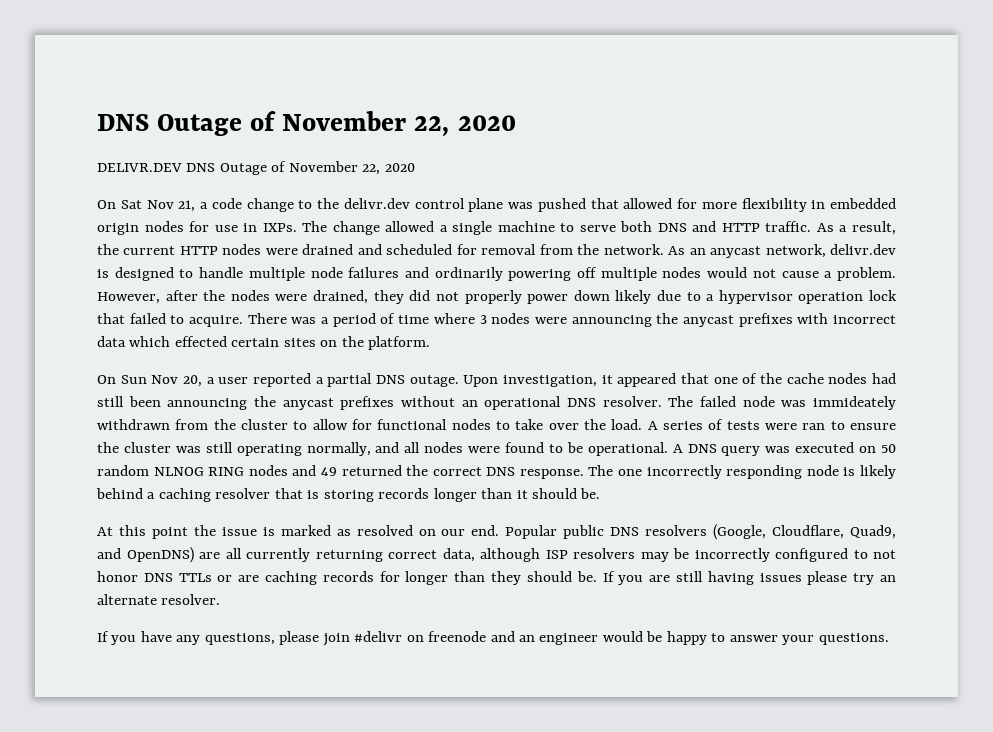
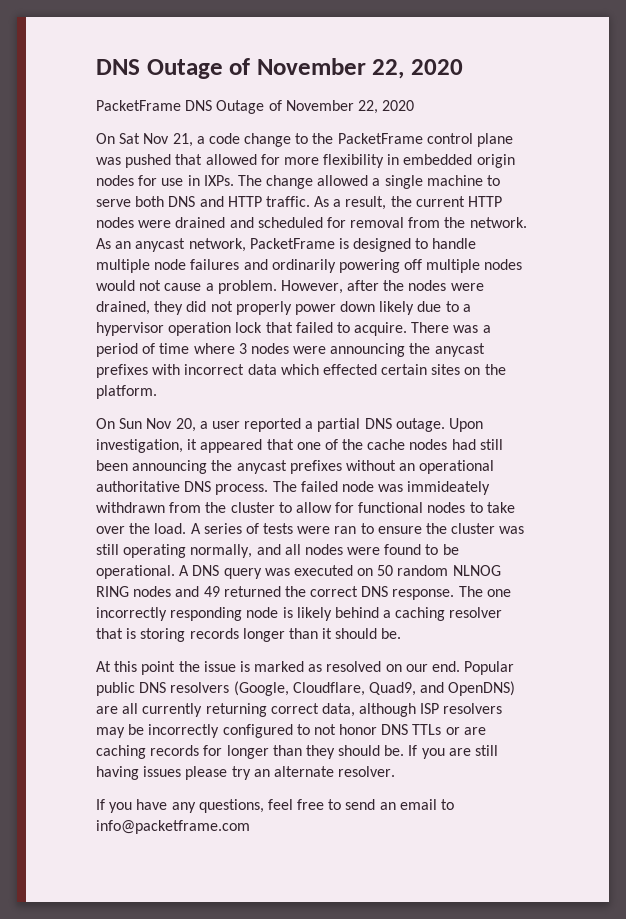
[97,111,516,137] [97,163,182,172] DNS Outage of November 22, 2020 // DELIVR.DEV -> [96,58,464,79] [96,100,181,111] DNS Outage of November 22, 2020 // PacketFrame
[343,198,410,209] delivr.dev -> [337,133,423,144] PacketFrame
[830,244,897,255] delivr.dev -> [249,238,335,249] PacketFrame
[567,396,662,407] DNS resolver. -> [96,481,269,495] authoritative DNS process.
[279,631,889,646] please join #delivr on freenode and an engineer would be happy to answer your questions. -> [267,799,455,810] [96,820,250,834] feel free to send an email to info@packetframe.com

